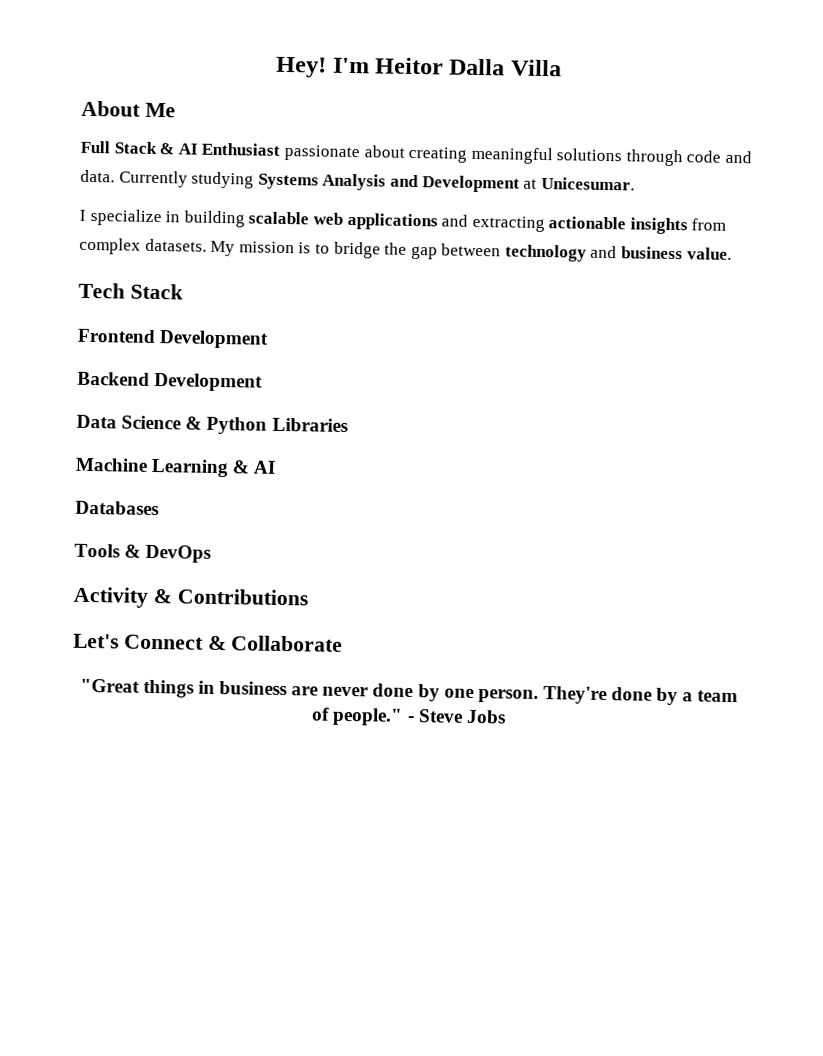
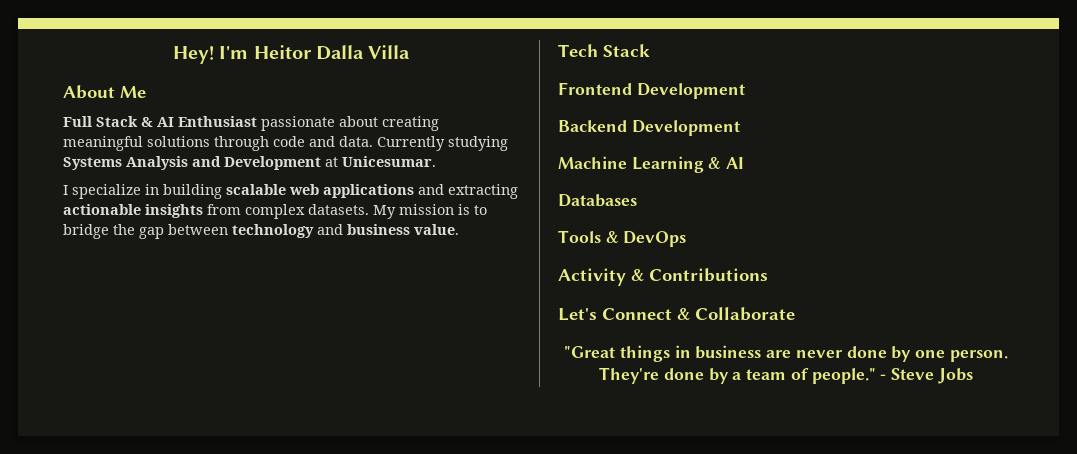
[76,414,348,435] // Data Science & Python Libraries -> (740, 128) none

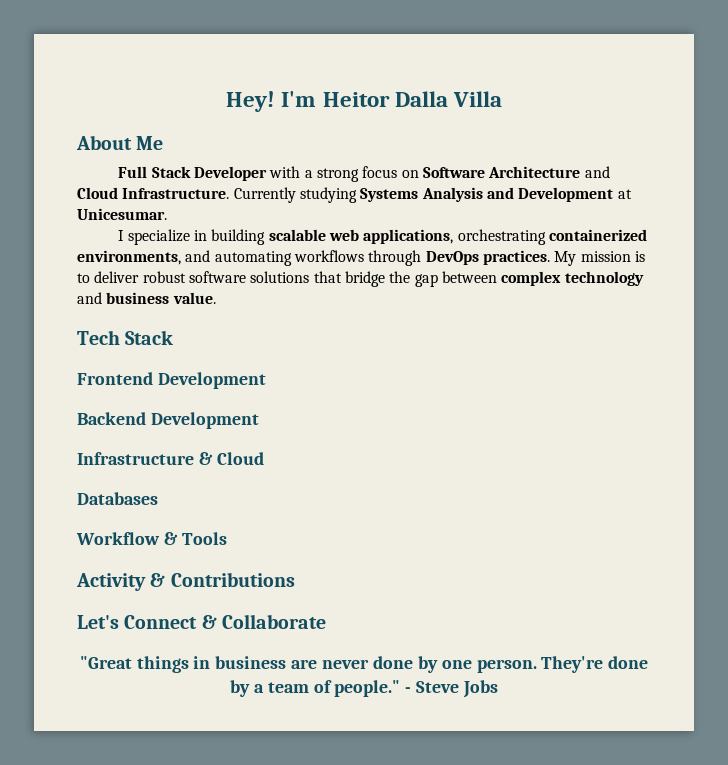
[141,116,439,131] [63,136,373,151] & AI Enthusiast passionate about creating meaningful solutions through code and data. -> [193,166,610,182] [77,187,230,199] Developer with a strong focus on Software Architecture and Cloud Infrastructure.
[323,184,518,199] [63,204,487,219] applications and extracting actionable insights from complex datasets. My mission is to -> [363,229,647,245] [77,250,645,266] [77,271,342,283] applications, orchestrating containerized environments, and automating workflows through DevOps practices. My mission is to deliver robust software solutions that
(228, 229) none -> [501,271,562,286] complex
[558,156,745,173] Machine Learning & AI -> [77,452,264,465] Infrastructure & Cloud
(637, 200) none -> [76,532,178,545] Workflow &
[605,231,687,247] & DevOps -> (227, 538) none

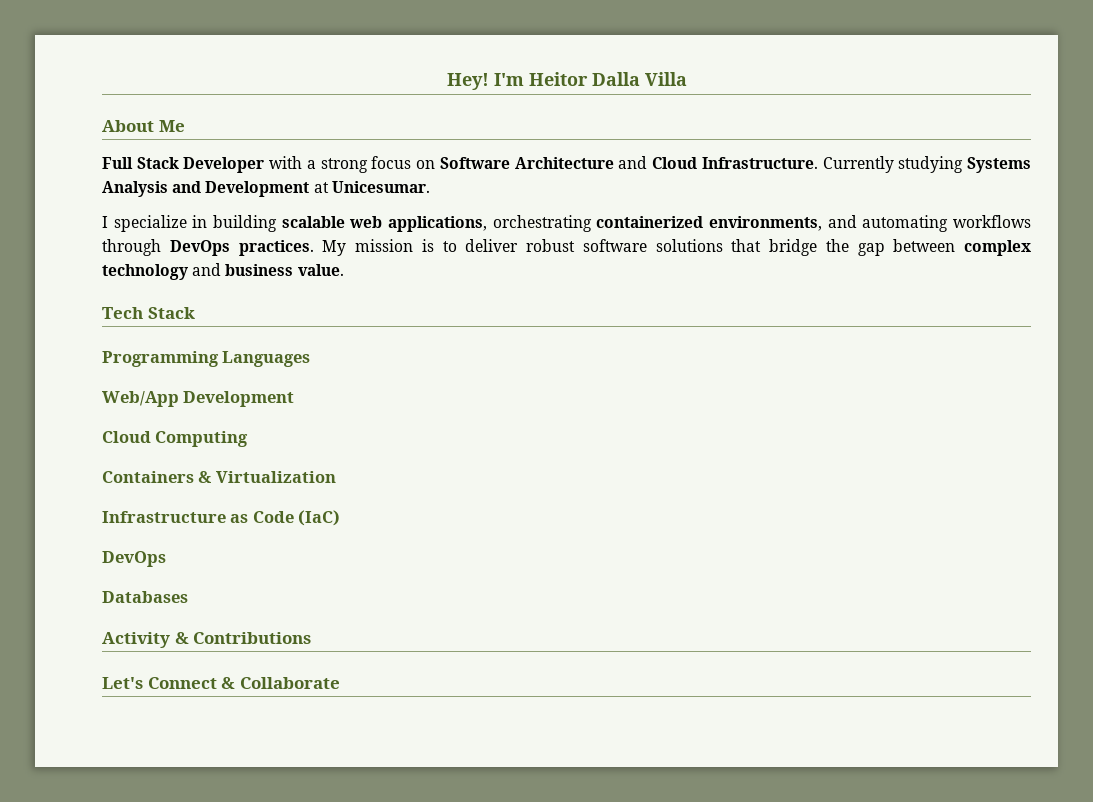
[77,372,266,389] [77,412,259,429] [77,452,264,465] [77,492,158,505] [76,532,227,545] Frontend Development // Backend Development // Infrastructure & Cloud // Databases // Workflow & Tools -> [102,351,311,367] [102,391,295,407] [102,431,249,447] [102,471,336,483] [102,510,341,526] [102,551,166,567] [102,591,188,603] Programming Languages // Web/App Development // Cloud Computing // Containers & Virtualization // Infrastructure as Code (IaC) // DevOps // Databases
[79,656,649,673] [229,680,499,698] // "Great things in business are never done by one person. They're done by a team of people." - Steve Jobs -> (340, 683) none

